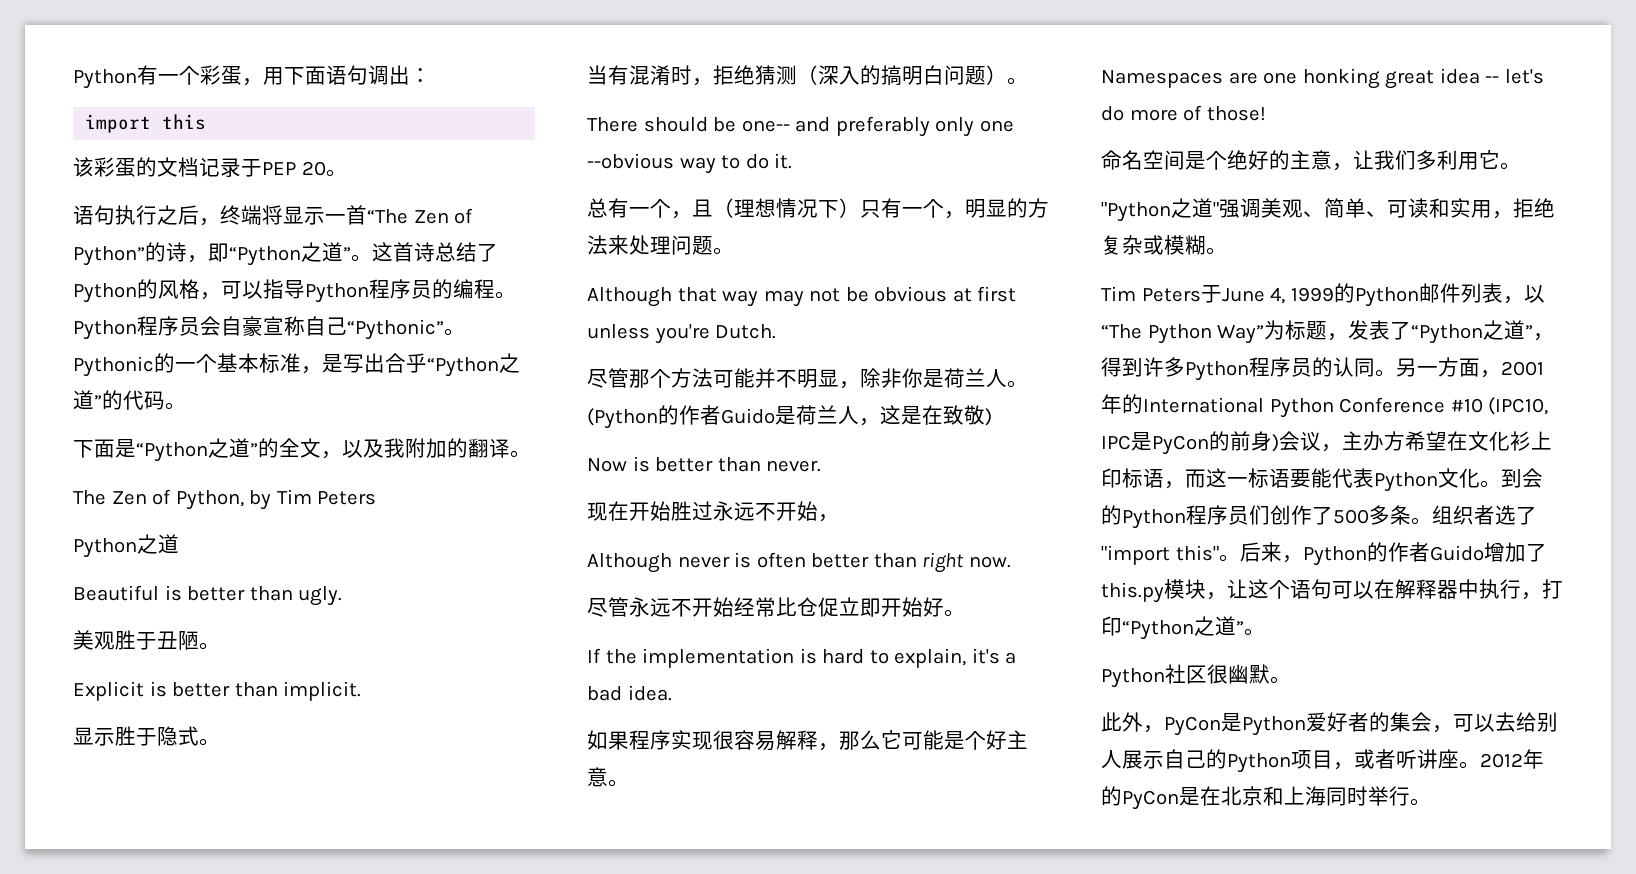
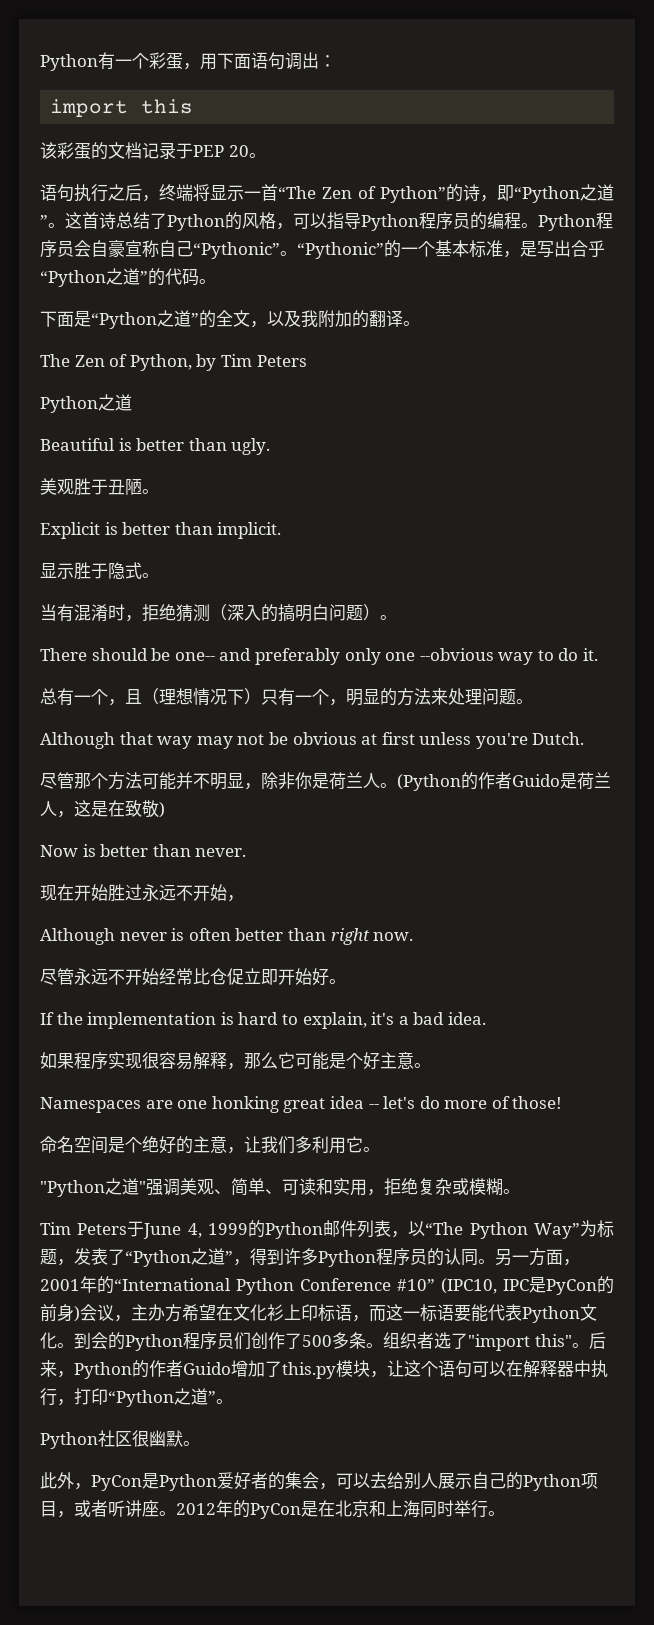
[73,356,154,377] Pythonic -> [297,242,384,259] “Pythonic”
[1143,397,1264,413] International -> [114,1278,231,1291] “International
[1450,398,1483,413] #10 -> [397,1279,435,1291] #10”

